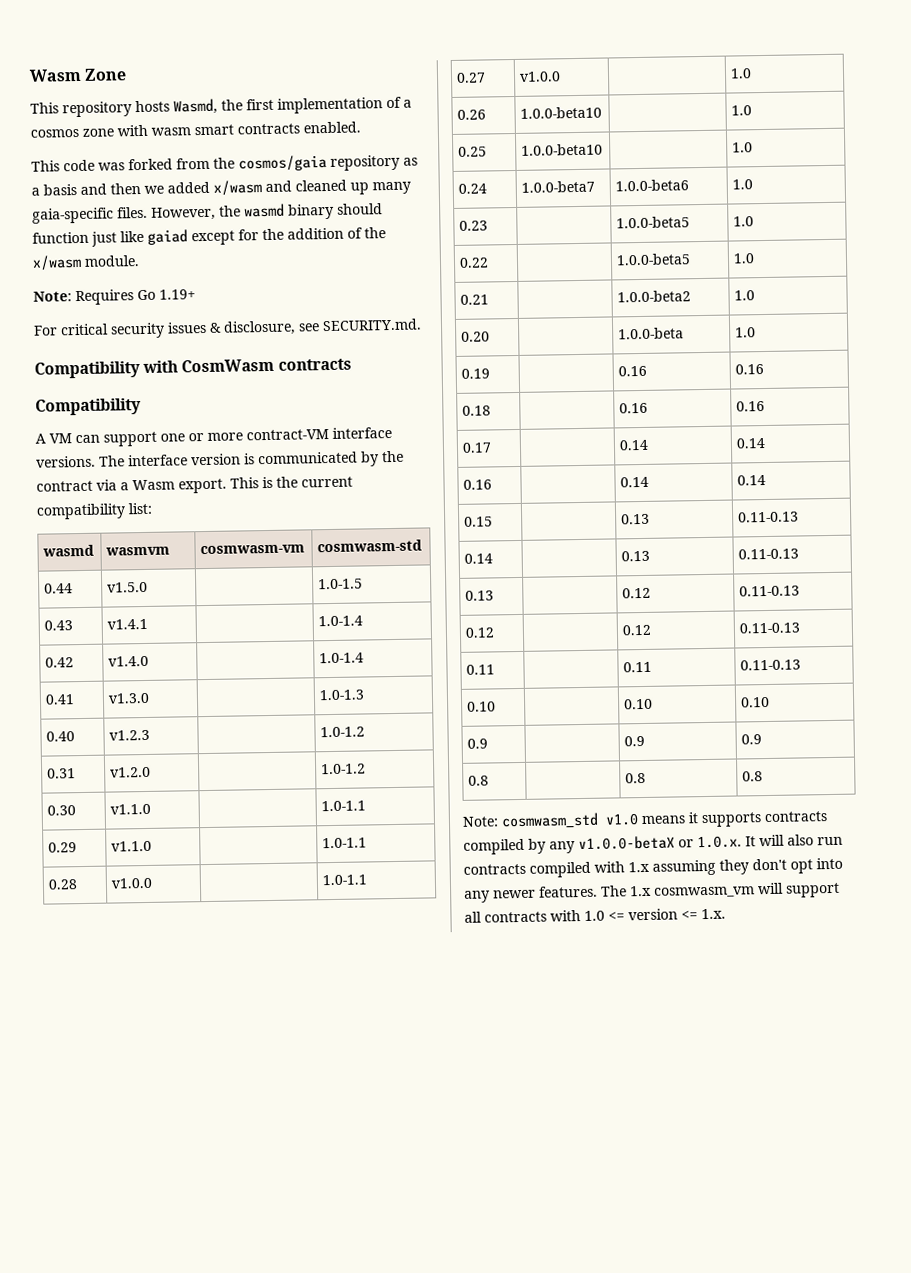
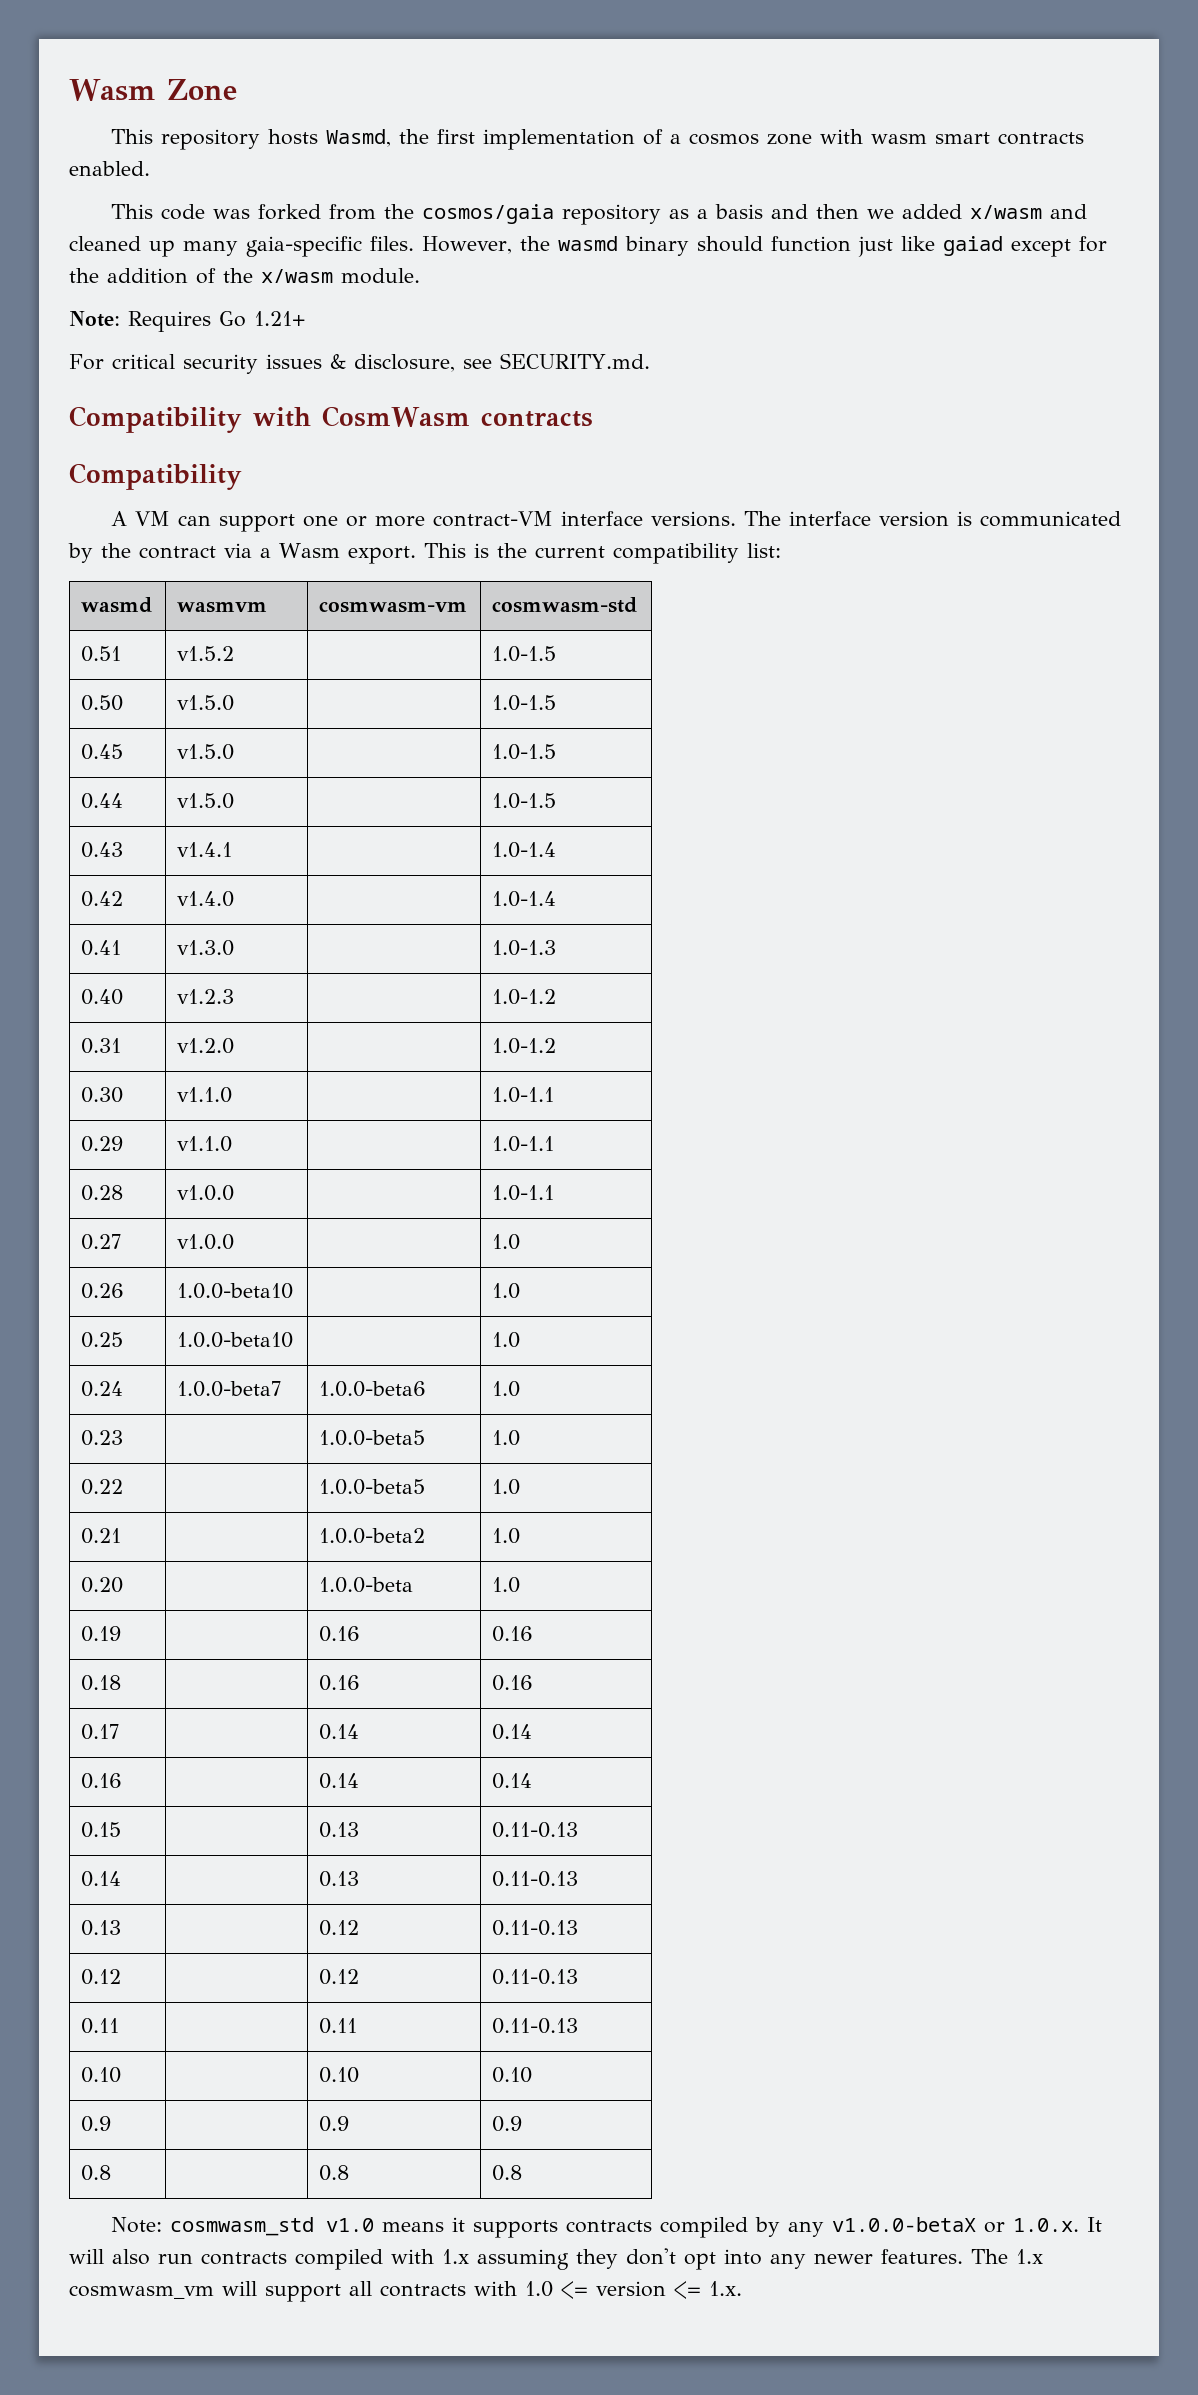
[159,289,196,300] 1.19+ -> [254,311,305,326] 1.21+
(423, 546) none -> [81,646,122,662] [177,646,235,661] [492,646,557,662] [81,695,124,711] [177,695,235,711] [492,695,557,711] [81,744,124,760] [177,744,235,760] [492,744,557,760] // 0.51 | v1.5.2 | | 1.0-1.5 // 0.50 | v1.5.0 | | 1.0-1.5 // 0.45 | v1.5.0 | | 1.0-1.5

